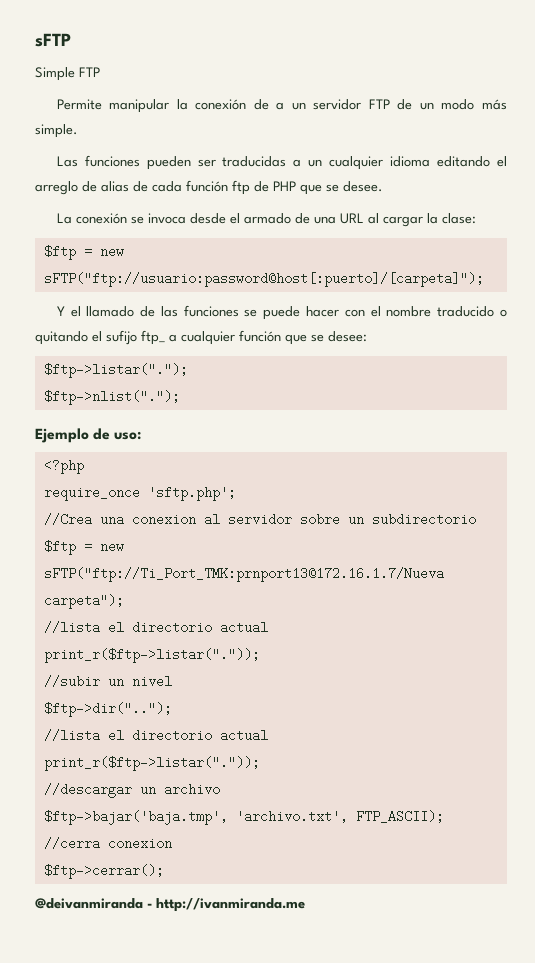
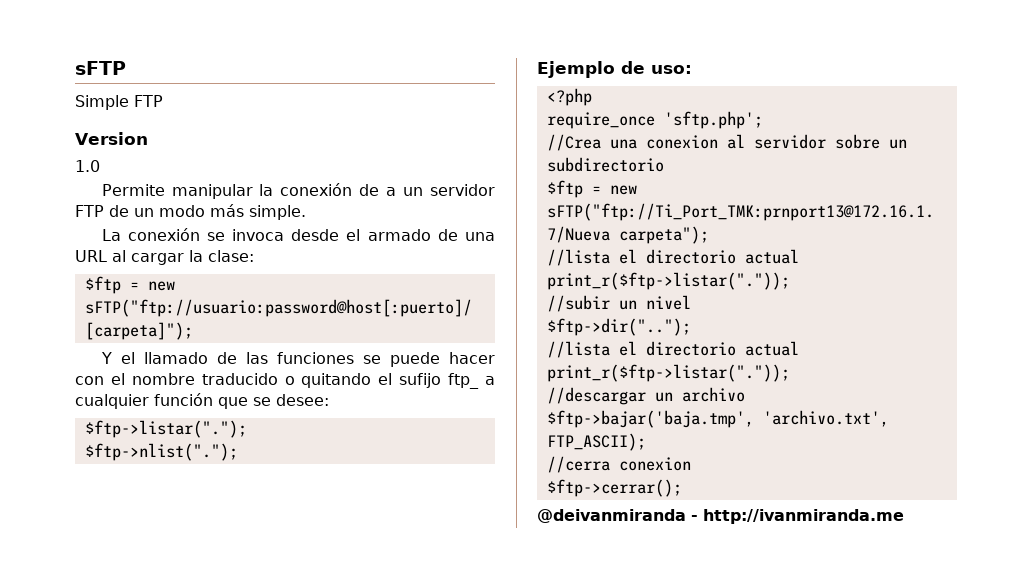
(100, 72) none -> [75,132,148,145] [75,160,100,172] // Version // 1.0
[56,155,508,170] [35,180,383,195] // Las funciones pueden ser traducidas a un cualquier idioma editando el arreglo de alias de cada función ftp de PHP que se desee. -> (306, 212) none

